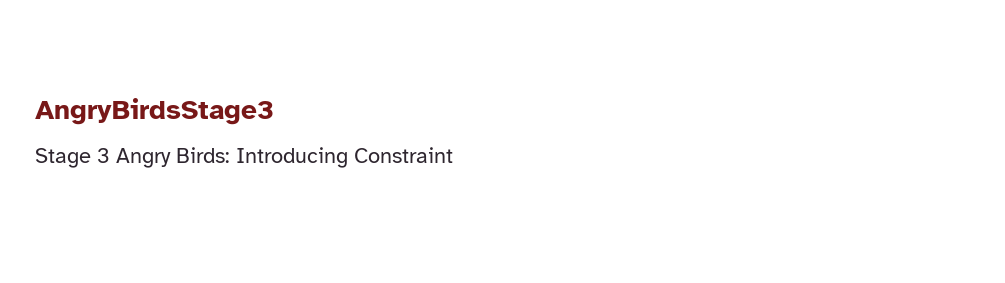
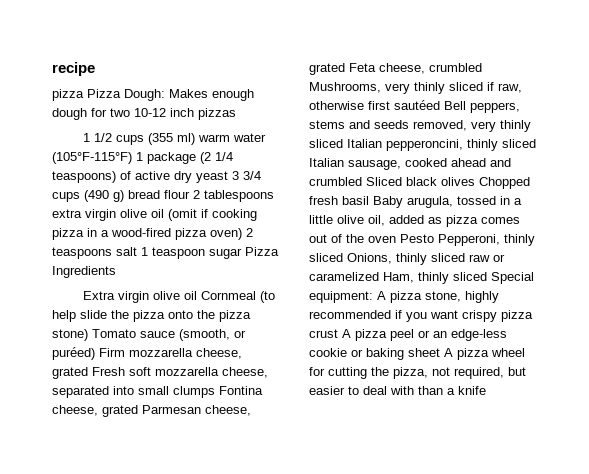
[35,98,274,125] [35,147,453,168] AngryBirdsStage3 // Stage 3 Angry Birds: Introducing Constraint -> [52,62,95,76] [52,89,254,101] [52,108,236,120] [82,133,266,145] [52,152,233,164] [52,171,261,183] [52,190,274,202] [52,209,257,221] [52,228,253,240] [52,247,279,259] [52,266,116,278] [82,291,275,303] [52,310,251,322] [52,329,246,341] [52,347,242,360] [52,367,268,379] [52,386,263,398] [52,405,251,417] [309,63,482,75] [309,82,522,94] [309,100,520,113] [309,120,531,132] [309,139,536,151] [309,158,511,170] [309,177,530,189] [309,196,522,208] [309,215,520,227] [309,234,535,246] [309,253,505,265] [309,272,534,284] [309,291,499,303] [309,310,533,322] [309,329,507,341] [309,348,525,360] [309,367,526,379] [309,386,486,395] recipe // pizza Pizza Dough: Makes enough dough for two 10-12 inch pizzas // 1 1/2 cups (355 ml) warm water (105°F-115°F) 1 package (2 1/4 teaspoons) of active dry yeast 3 3/4 cups (490 g) bread flour 2 tablespoons extra virgin olive oil (omit if cooking pizza in a wood-fired pizza oven) 2 teaspoons salt 1 teaspoon sugar Pizza Ingredients // Extra virgin olive oil Cornmeal (to help slide the pizza onto the pizza stone) Tomato sauce (smooth, or puréed) Firm mozzarella cheese, grated Fresh soft mozzarella cheese, separated into small clumps Fontina cheese, grated Parmesan cheese, grated Feta cheese, crumbled Mushrooms, very thinly sliced if raw, otherwise first sautéed Bell peppers, stems and seeds removed, very thinly sliced Italian pepperoncini, thinly sliced Italian sausage, cooked ahead and crumbled Sliced black olives Chopped fresh basil Baby arugula, tossed in a little olive oil, added as pizza comes out of the oven Pesto Pepperoni, thinly sliced Onions, thinly sliced raw or caramelized Ham, thinly sliced Special equipment: A pizza stone, highly recommended if you want crispy pizza crust A pizza peel or an edge-less cookie or baking sheet A pizza wheel for cutting the pizza, not required, but easier to deal with than a knife

